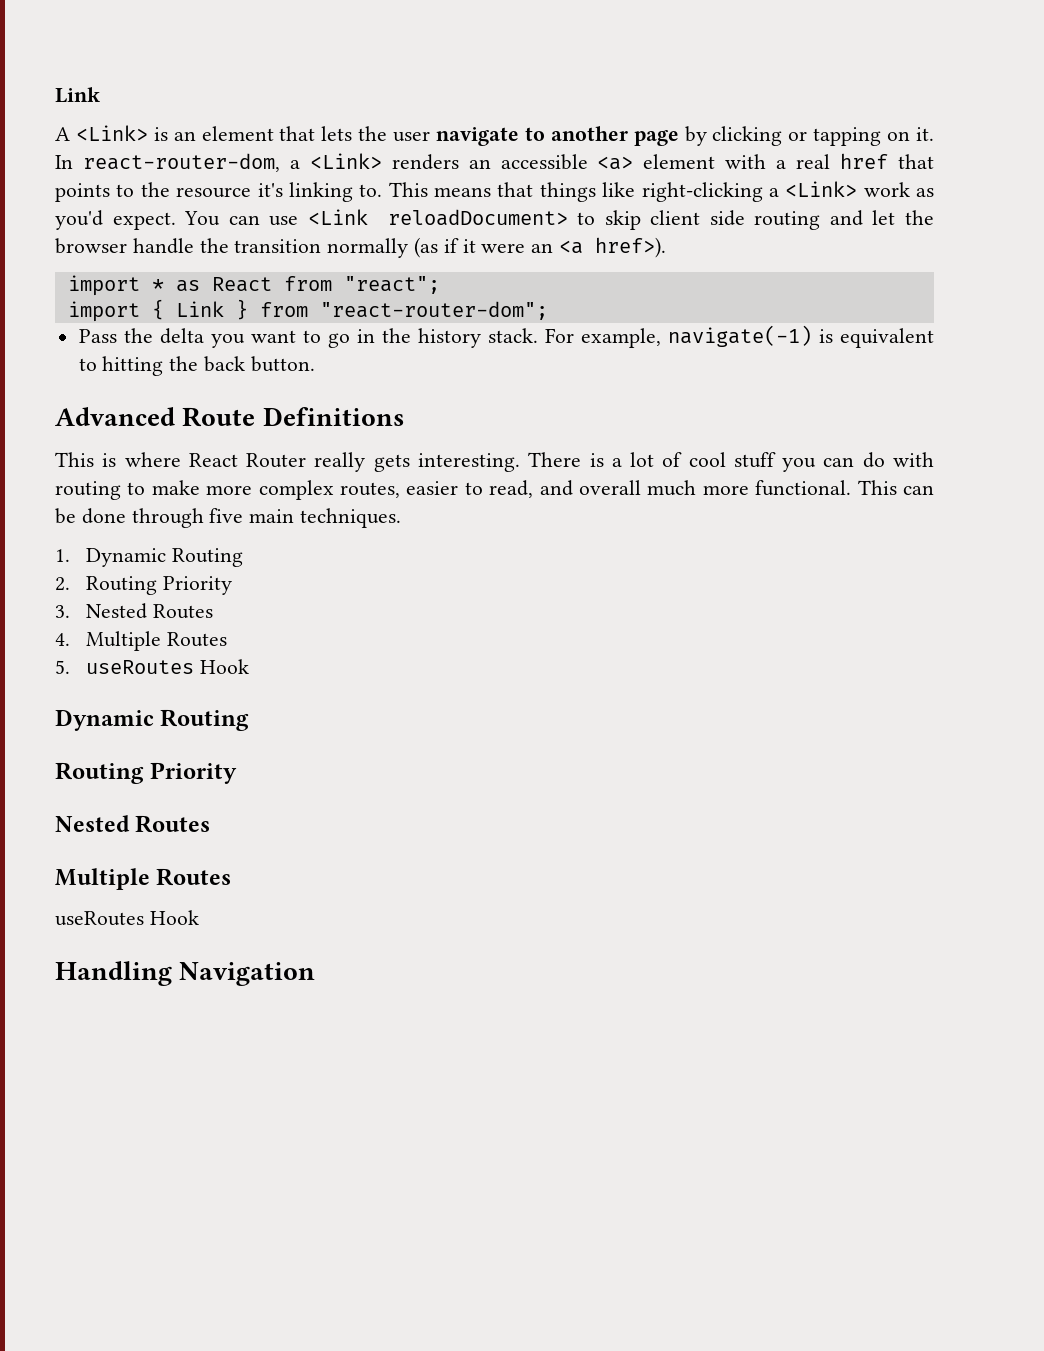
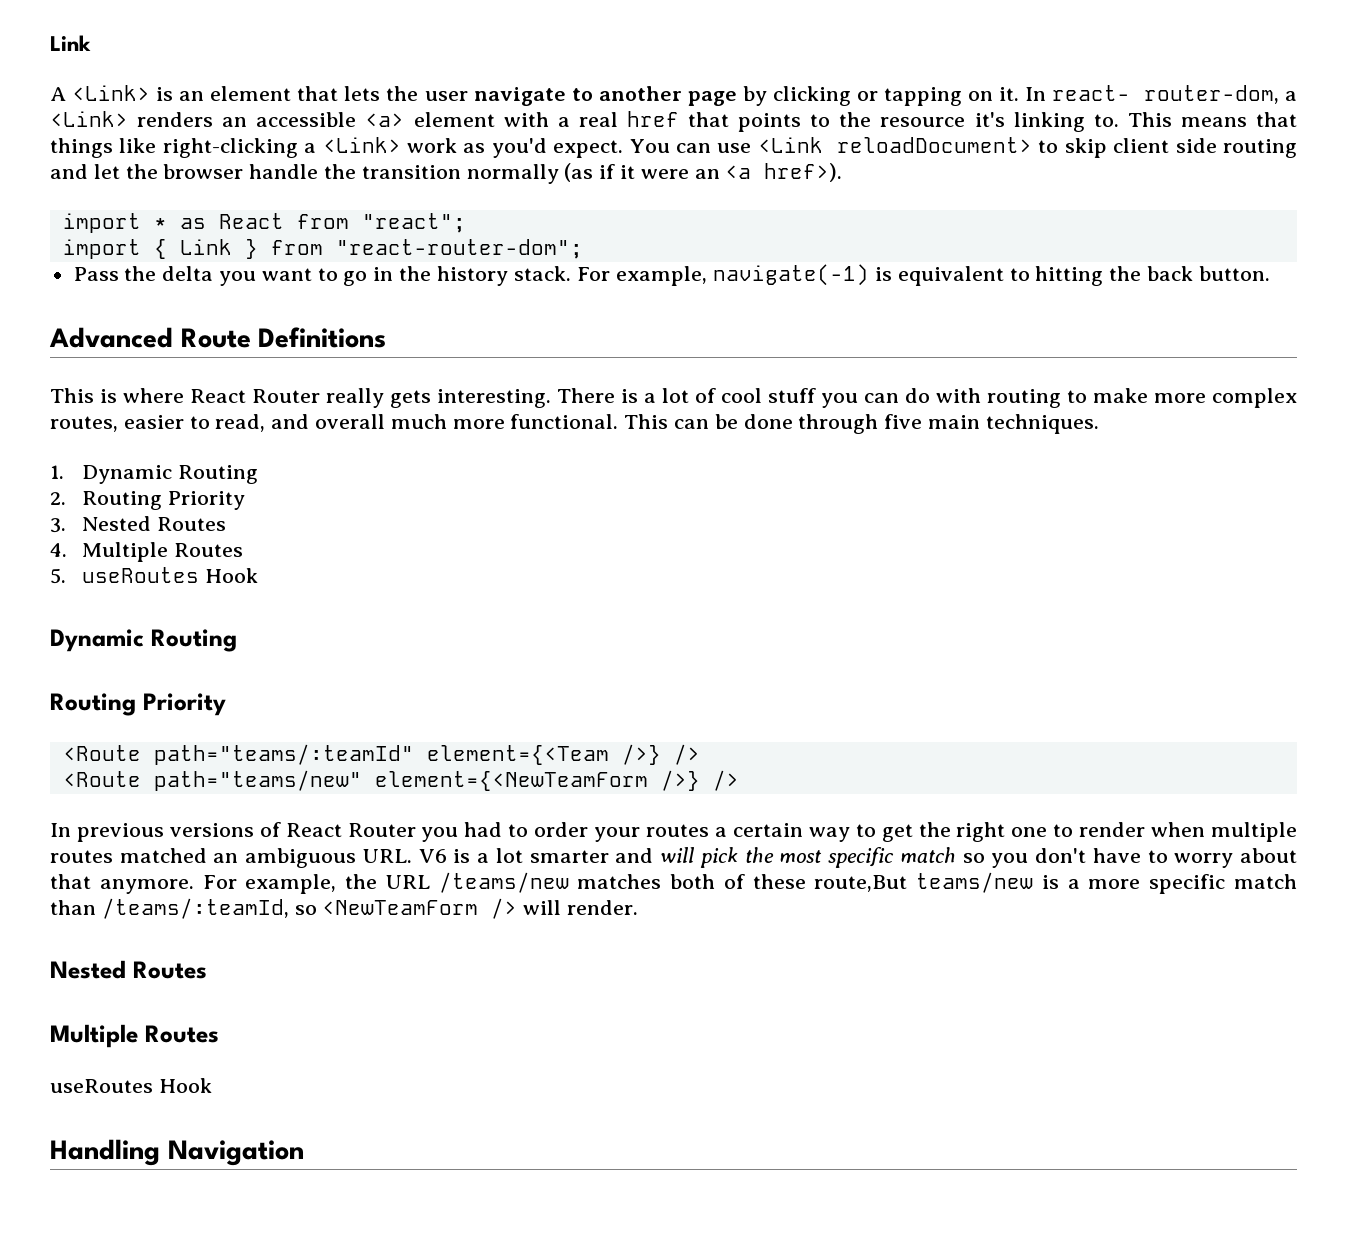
[82,153,280,172] react-router-dom, -> [1052,85,1279,104] react- router-dom,
(238, 773) none -> [62,744,700,765] [62,770,739,791] [50,822,1297,842] [50,847,1297,868] [50,872,1297,894] [50,898,639,919] // <Route path="teams/:teamId" element={<Team />} /> // <Route path="teams/new" element={<NewTeamForm />} /> // In previous versions of React Router you had to order your routes a certain way to get the right one to render when multiple routes matched an ambiguous URL. V6 is a lot smarter and will pick the most specific match so you don't have to worry about that anymore. For example, the URL /teams/new matches both of these route,But teams/new is a more specific match than /teams/:teamId, so <NewTeamForm /> will render.

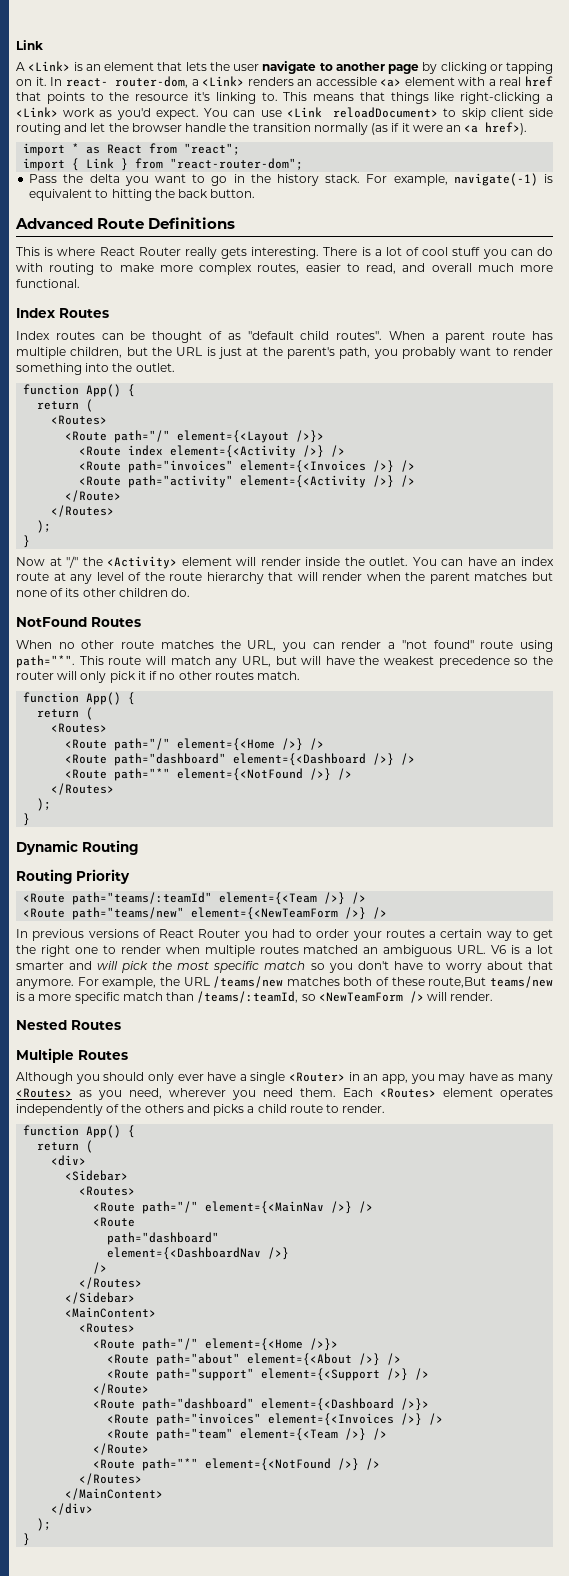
[624,414,1099,434] [50,465,258,484] [50,491,245,510] [50,516,226,533] [50,542,243,562] [50,567,258,584] This can be done through five main techniques. // 1. Dynamic Routing // 2. Routing Priority // 3. Nested Routes // 4. Multiple Routes // 5. useRoutes Hook -> [16,308,109,318] [16,331,553,343] [16,347,553,359] [16,363,175,375] [23,384,136,397] [37,399,94,412] [51,415,108,425] [65,430,325,443] [79,445,346,458] [79,460,416,473] [79,475,416,488] [65,490,122,502] [51,505,115,517] [37,520,52,533] [23,535,31,548] [16,556,555,569] [16,572,554,584] [16,588,191,597] [16,617,141,627] [16,640,554,652] [16,655,554,668] [16,671,301,683] [23,692,136,705] [37,707,94,720] [51,723,108,733] [65,738,325,751] [65,753,416,766] [65,768,353,781] [51,783,115,795] [37,798,52,811] [23,813,31,826] // Index Routes // Index routes can be thought of as "default child routes". When a parent route has multiple children, but the URL is just at the parent's path, you probably want to render something into the outlet. // function App() { // return ( // <Routes> // <Route path="/" element={<Layout />}> // <Route index element={<Activity />} /> // <Route path="invoices" element={<Invoices />} /> // <Route path="activity" element={<Activity />} /> // </Route> // </Routes> // ); // } // Now at "/" the <Activity> element will render inside the outlet. You can have an index route at any level of the route hierarchy that will render when the parent matches but none of its other children do. // NotFound Routes // When no other route matches the URL, you can render a "not found" route using path="*". This route will match any URL, but will have the weakest precedence so the router will only pick it if no other routes match. // function App() { // return ( // <Routes> // <Route path="/" element={<Home />} /> // <Route path="dashboard" element={<Dashboard />} /> // <Route path="*" element={<NotFound />} /> // </Routes> // ); // }
[50,1078,212,1093] [50,1139,304,1166] useRoutes Hook // Handling Navigation -> [16,1072,553,1084] [16,1088,553,1100] [16,1104,386,1116] [23,1125,136,1138] [37,1140,94,1153] [51,1155,87,1166] [65,1170,129,1181] [79,1186,136,1196] [93,1201,374,1214] [93,1217,136,1227] [107,1232,220,1245] [107,1247,290,1260] [93,1262,108,1274] [79,1277,143,1289] [65,1292,136,1304] [65,1307,157,1318] [79,1323,136,1333] [93,1338,339,1351] [107,1353,402,1366] [107,1368,430,1381] [93,1383,150,1395] [93,1398,430,1411] [107,1413,444,1426] [107,1428,388,1441] [93,1443,150,1455] [93,1458,381,1471] [79,1473,143,1485] [65,1488,164,1500] [51,1503,94,1515] [37,1518,52,1531] [23,1533,31,1546] Although you should only ever have a single <Router> in an app, you may have as many <Routes> as you need, wherever you need them. Each <Routes> element operates independently of the others and picks a child route to render. // function App() { // return ( // <div> // <Sidebar> // <Routes> // <Route path="/" element={<MainNav />} /> // <Route // path="dashboard" // element={<DashboardNav />} // /> // </Routes> // </Sidebar> // <MainContent> // <Routes> // <Route path="/" element={<Home />}> // <Route path="about" element={<About />} /> // <Route path="support" element={<Support />} /> // </Route> // <Route path="dashboard" element={<Dashboard />}> // <Route path="invoices" element={<Invoices />} /> // <Route path="team" element={<Team />} /> // </Route> // <Route path="*" element={<NotFound />} /> // </Routes> // </MainContent> // </div> // ); // }

